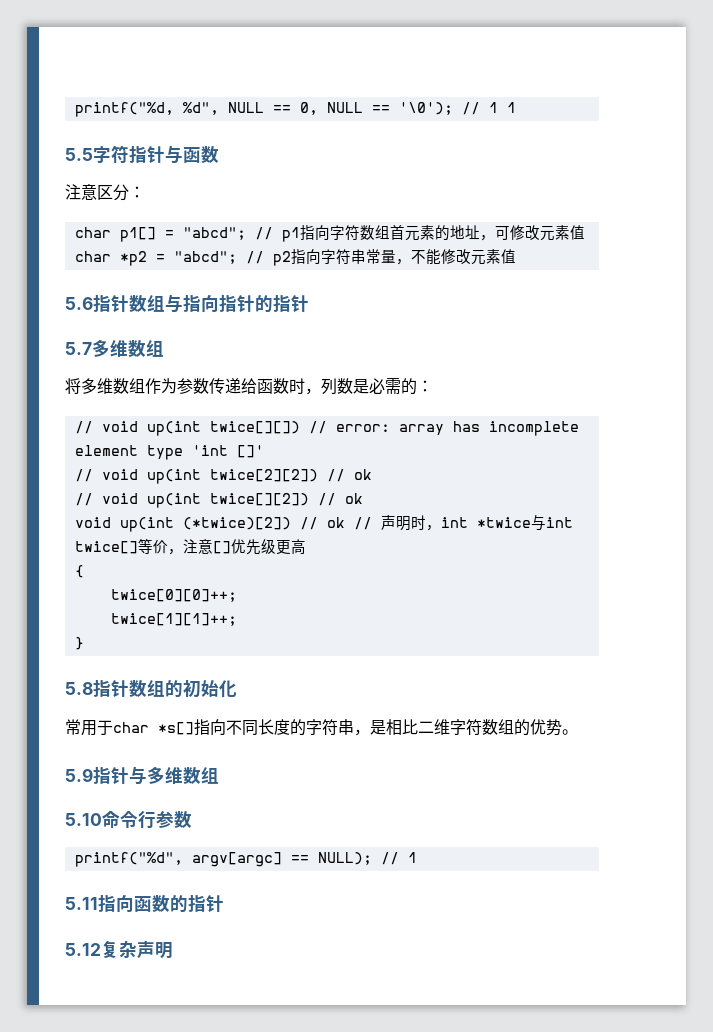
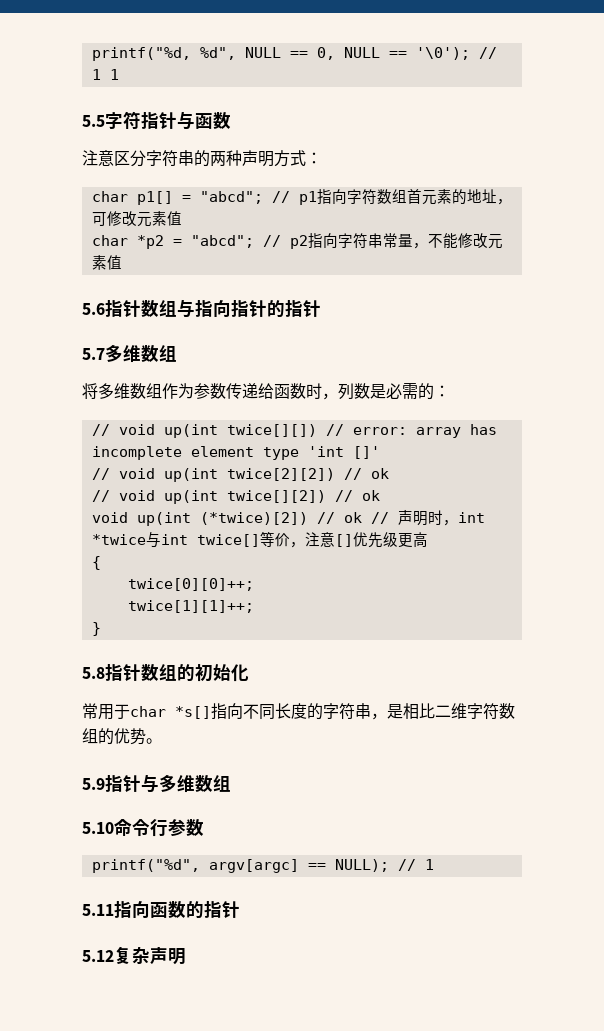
(129, 192) none -> [146,150,306,167] 字符串的两种声明方式

